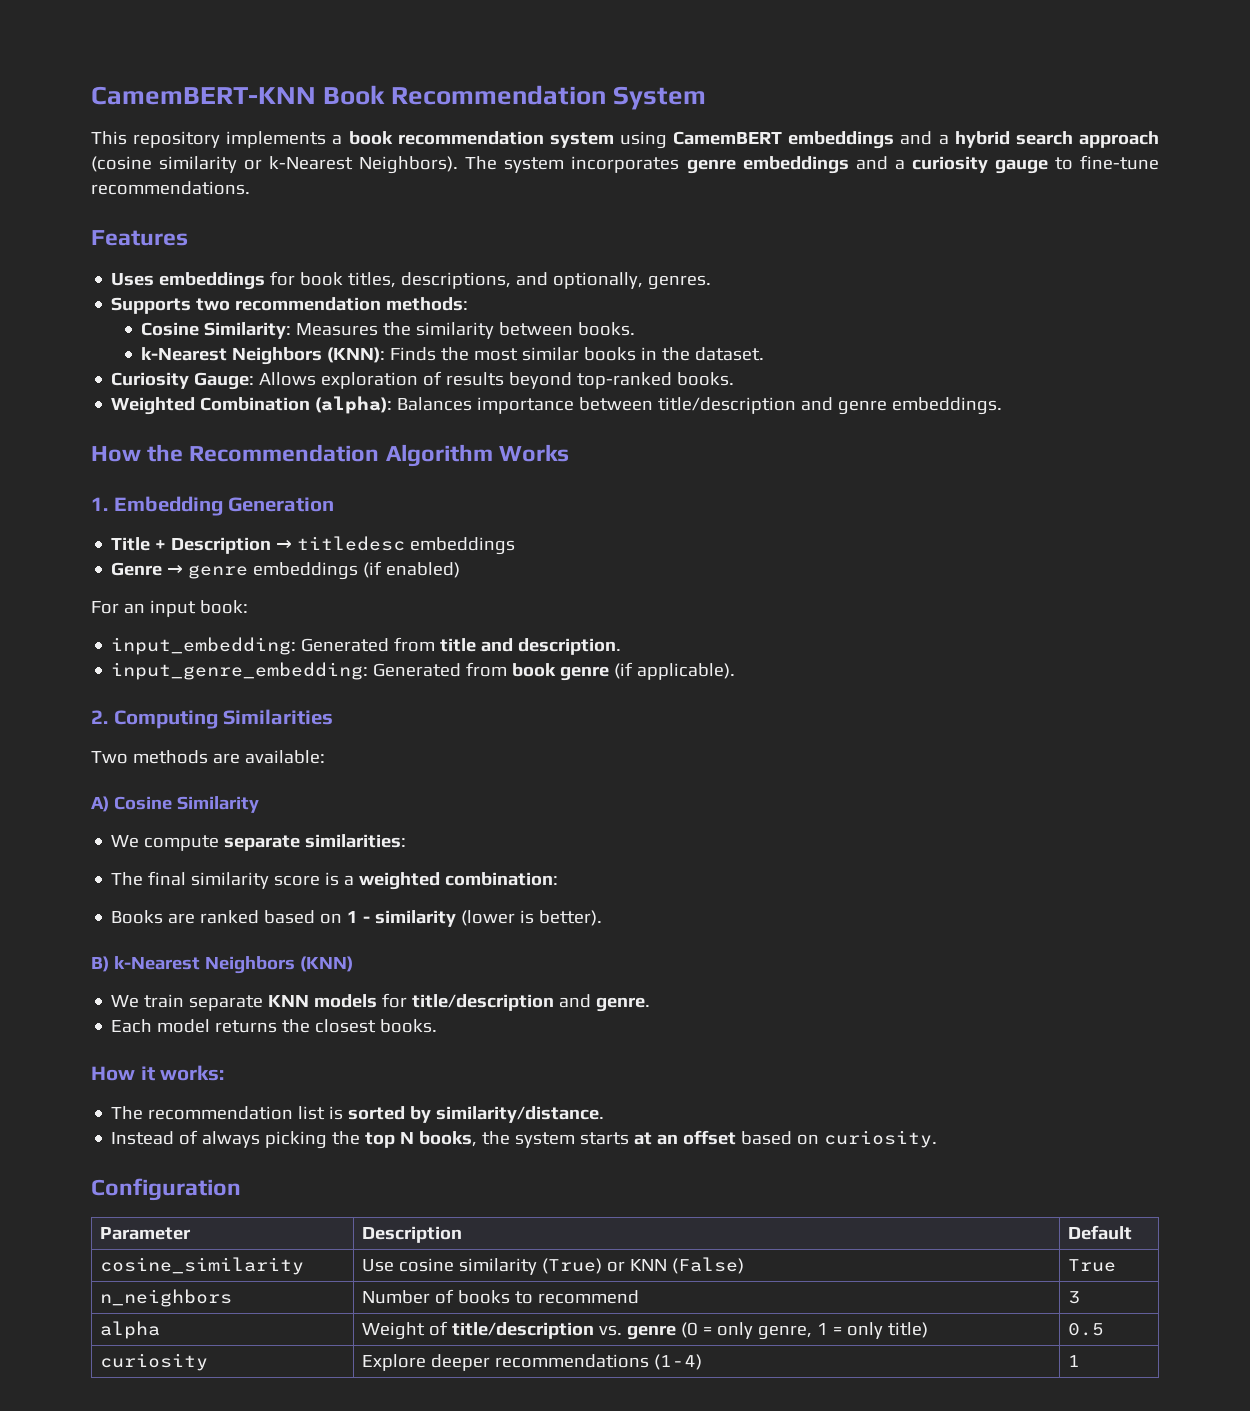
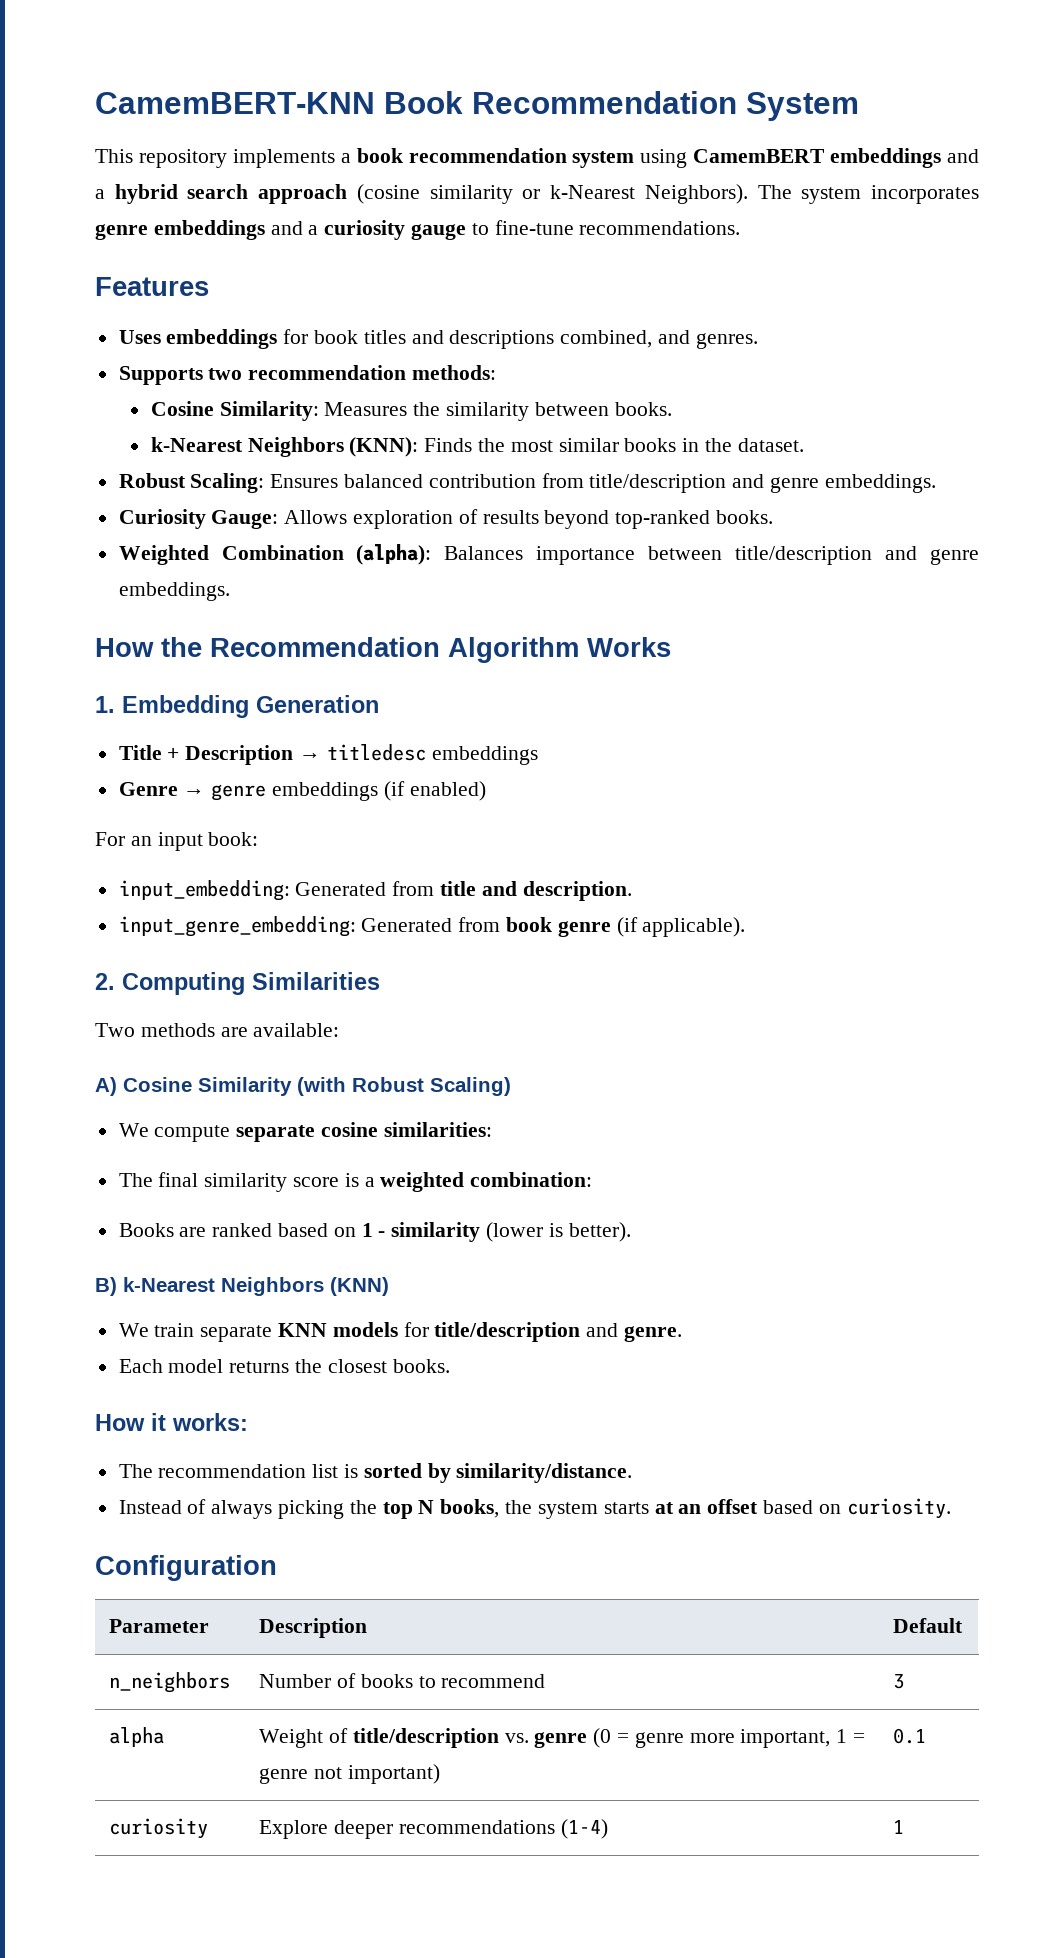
[348,272,644,289] titles, descriptions, and optionally, -> [363,330,691,349] titles and descriptions combined, and
(765, 354) none -> [118,473,936,493] // Robust Scaling: Ensures balanced contribution from title/description and genre embeddings.
(259, 804) none -> [297,1077,511,1096] (with Robust Scaling)
(301, 843) none -> [321,1122,379,1137] cosine
[100,1257,305,1275] [362,1257,745,1275] [1068,1259,1117,1272] // cosine_similarity | Use cosine similarity (True) or KNN (False) | True -> (964, 1625) none
[717,1322,929,1340] [1068,1323,1105,1336] only genre, 1 = only title) | 0.5 -> [634,1729,866,1748] [259,1764,440,1784] [893,1728,927,1744] genre more important, 1 = genre not important) | 0.1

